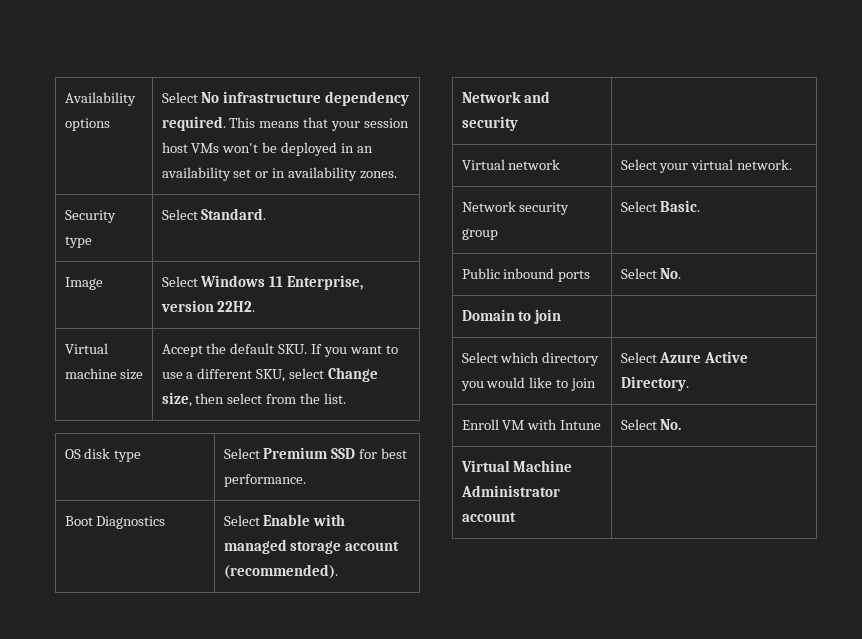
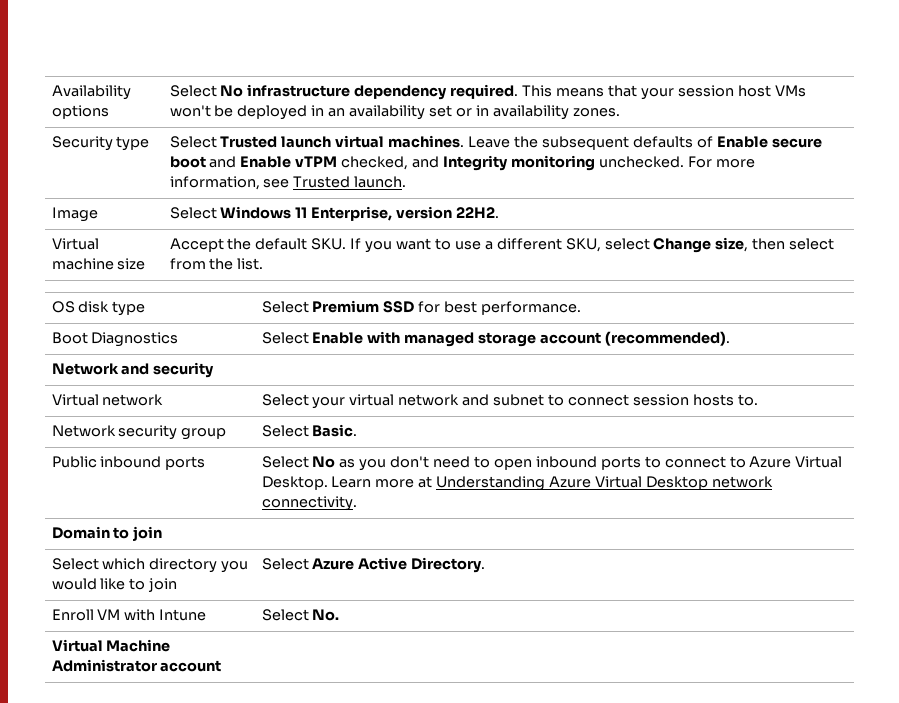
[201,208,267,220] Standard. -> [220,135,822,150] [169,155,755,171] [169,176,407,190] Trusted launch virtual machines. Leave the subsequent defaults of Enable secure boot and Enable vTPM checked, and Integrity monitoring unchecked. For more information, see Trusted launch.
[737,159,793,170] network. -> [398,394,758,406] network and subnet to connect session hosts to.
[660,268,682,279] No. -> [312,456,843,471] [261,476,773,491] [261,496,357,511] No as you don't need to open inbound ports to connect to Azure Virtual Desktop. Learn more at Understanding Azure Virtual Desktop network connectivity.

